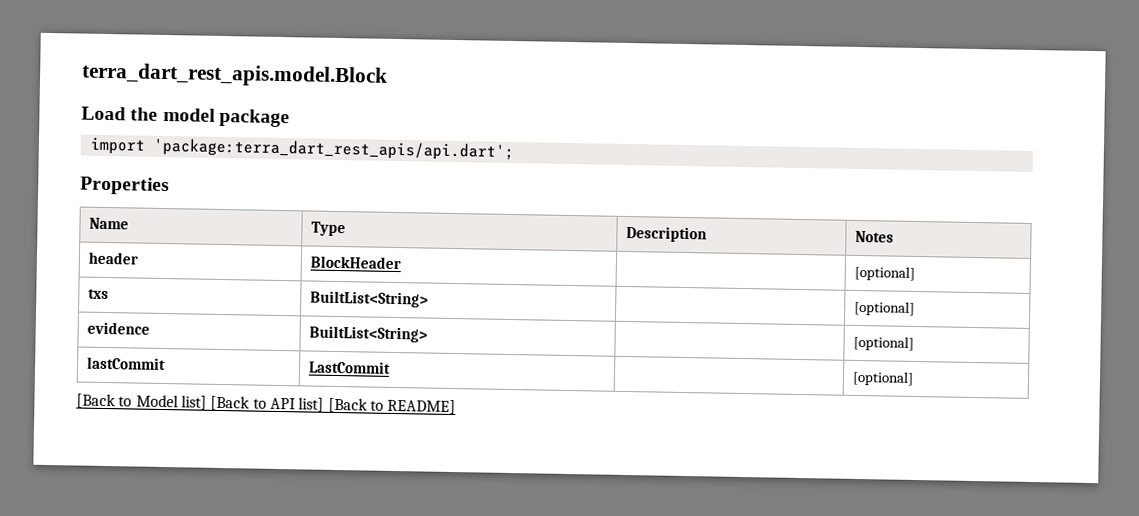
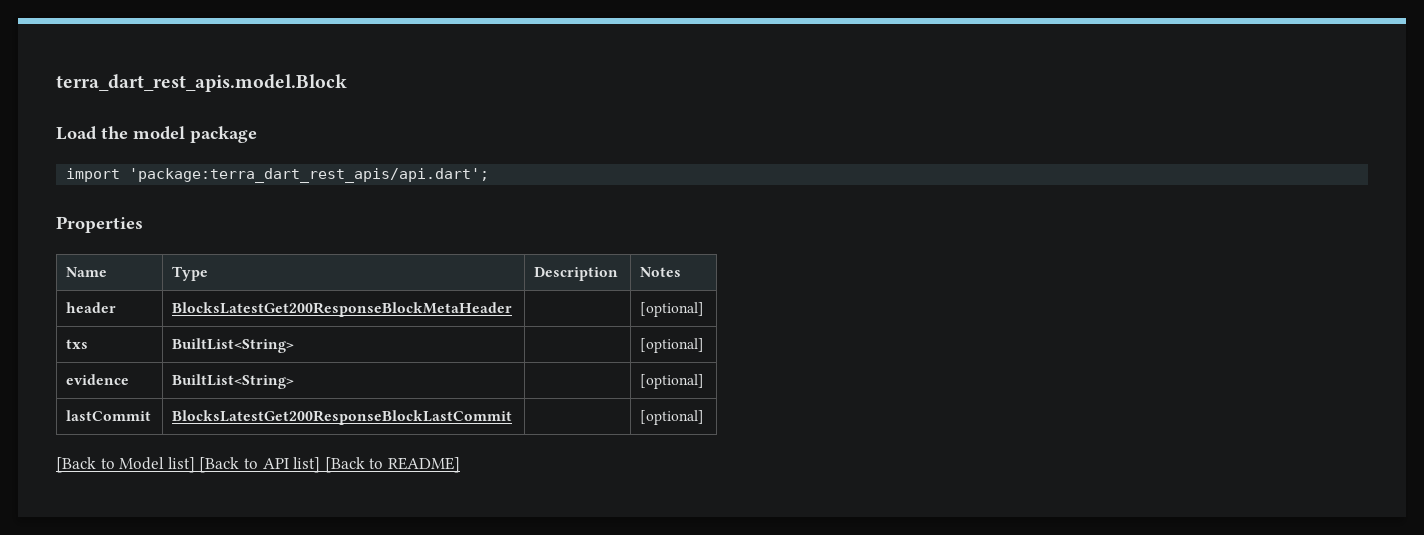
[310,255,402,270] BlockHeader -> [172,302,513,317] BlocksLatestGet200ResponseBlockMetaHeader
[308,360,392,374] LastCommit -> [172,410,513,425] BlocksLatestGet200ResponseBlockLastCommit

